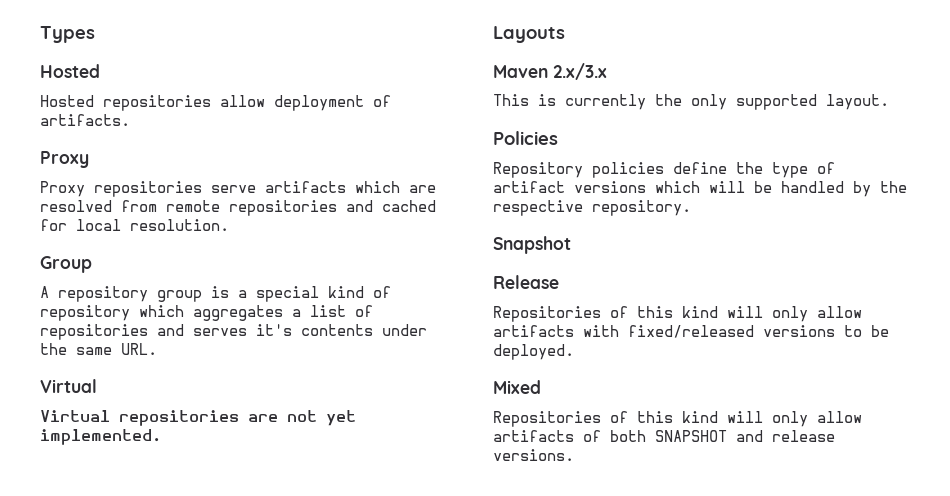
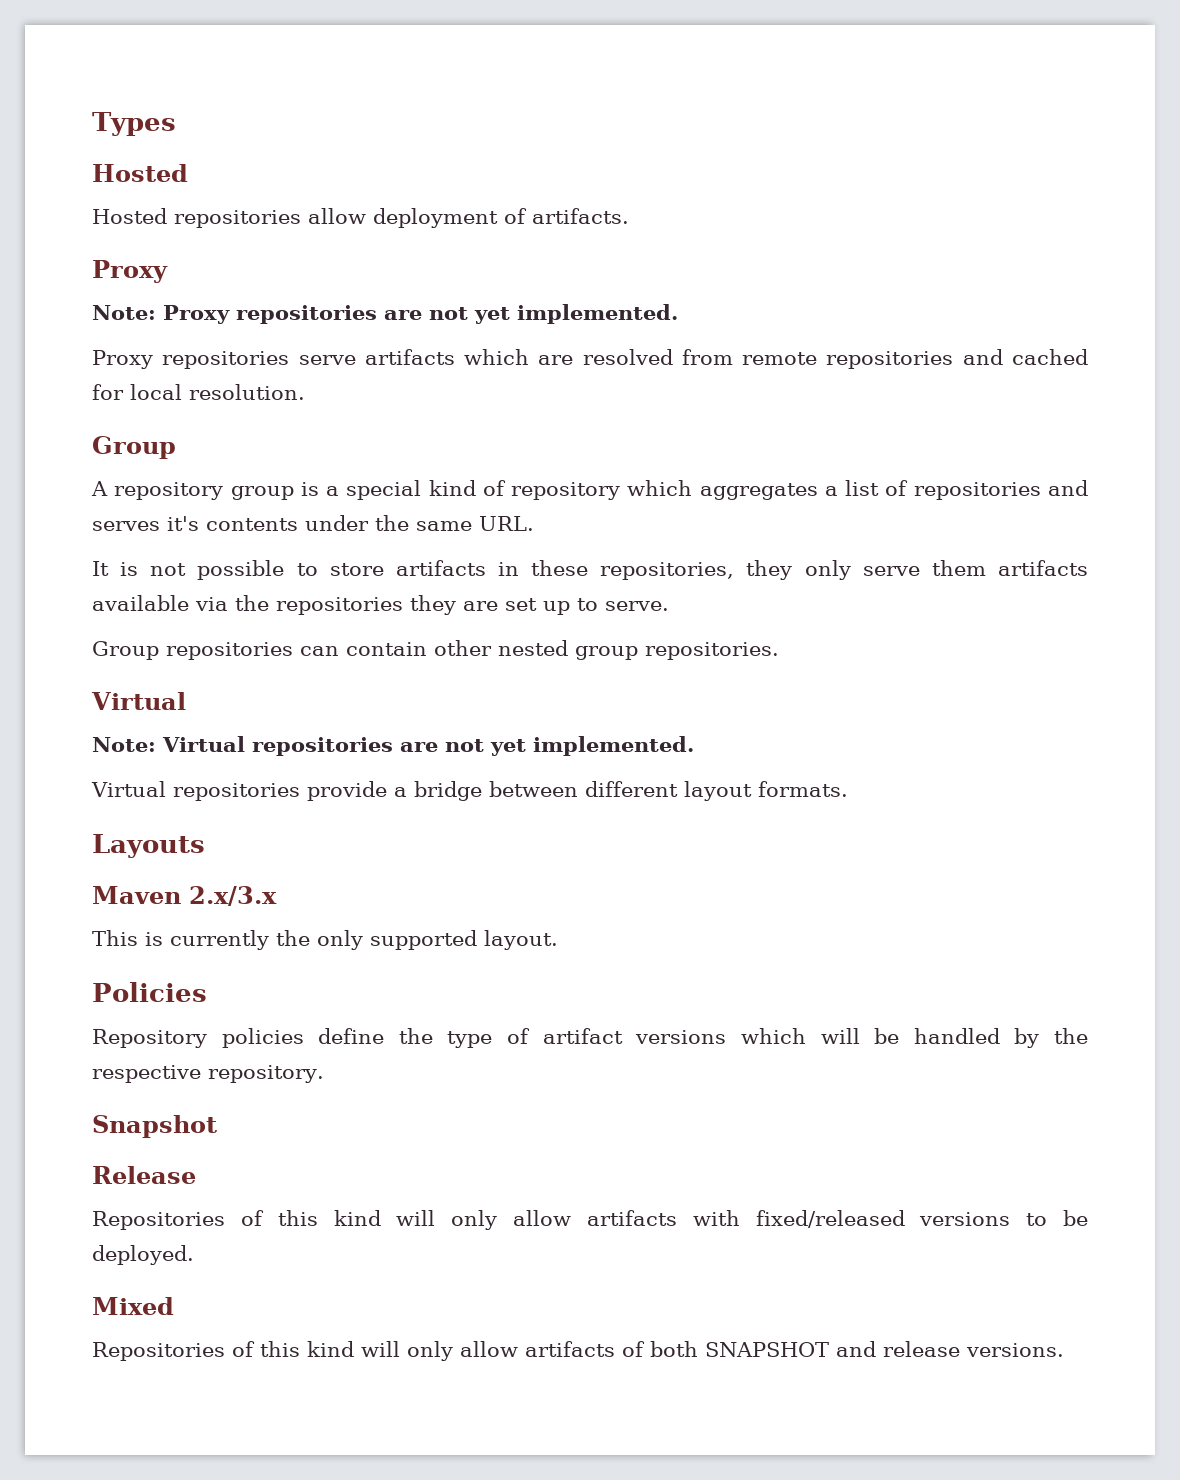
(89, 159) none -> [92,304,678,324] // Note: Proxy repositories are not yet implemented.
(157, 349) none -> [92,560,1088,580] [92,595,669,615] [92,640,779,660] // It is not possible to store artifacts in these repositories, they only serve them artifacts available via the repositories they are set up to serve. // Group repositories can contain other nested group repositories.
(97, 386) none -> [92,737,156,752] Note:
(161, 437) none -> [91,781,848,801] // Virtual repositories provide a bridge between different layout formats.

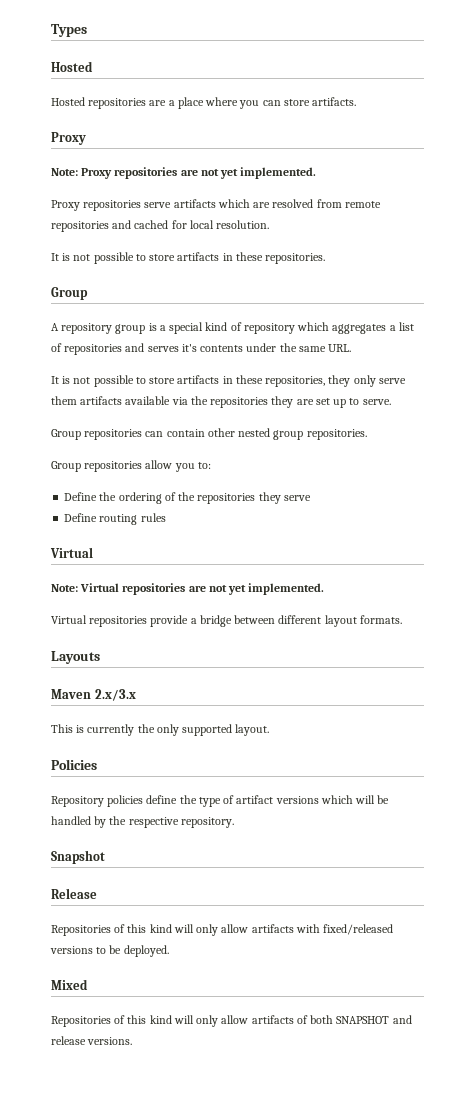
[308,208,527,228] allow deployment of -> [149,97,310,109] are a place where you can store
(305, 392) none -> [51,252,326,264] // It is not possible to store artifacts in these repositories.
(779, 651) none -> [51,460,211,472] [64,492,311,504] [64,513,166,525] // Group repositories allow you to: // Define the ordering of the repositories they serve // Define routing rules

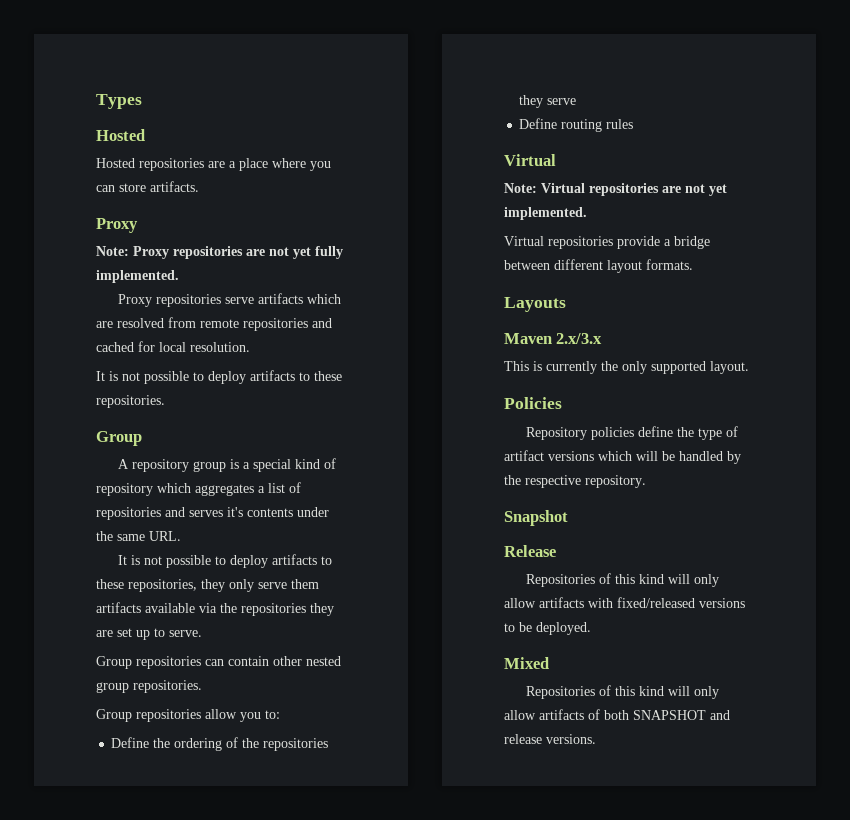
(239, 174) none -> [315,246,343,259] fully
[149,252,233,261] store artifacts in -> [208,370,310,384] deploy artifacts to
[149,375,233,384] store artifacts in -> [230,554,333,568] deploy artifacts to

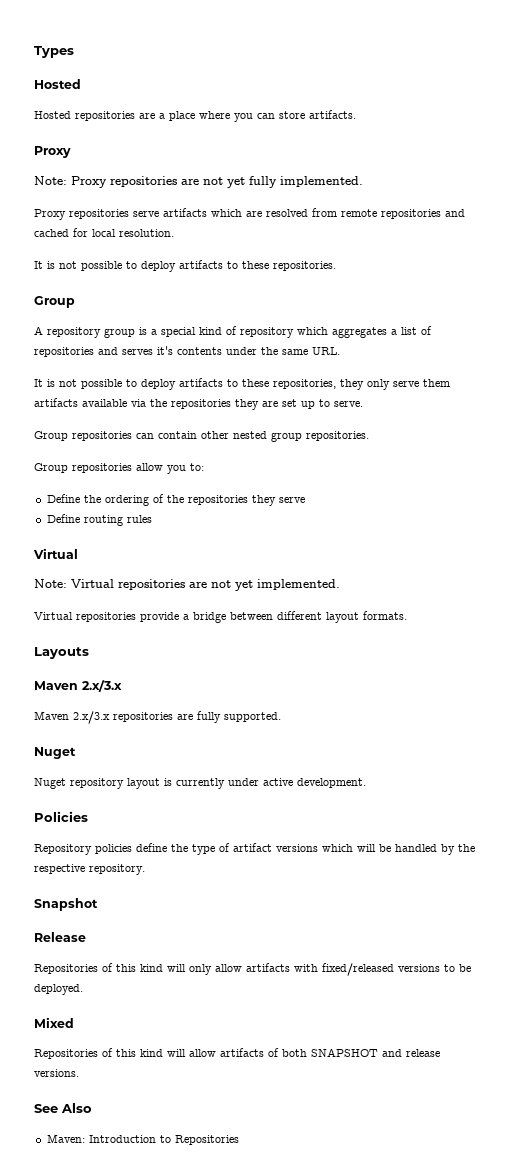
[504,361,749,374] This is currently the only supported layout. -> [34,711,281,724] [34,747,76,759] [34,778,366,789] Maven 2.x/3.x repositories are fully supported. // Nuget // Nuget repository layout is currently under active development.
[694,686,720,699] only -> (186, 1053) none
(596, 739) none -> [34,1103,92,1113] [46,1134,239,1145] // See Also // Maven: Introduction to Repositories

